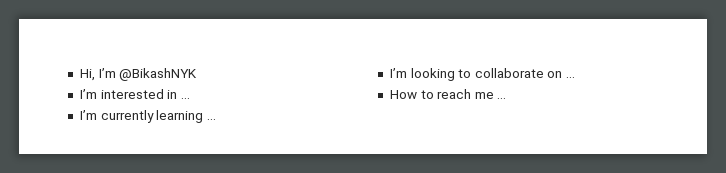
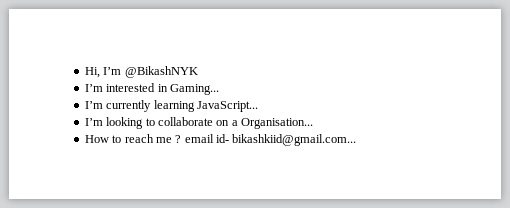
[180,98,190,99] ... -> [169,84,219,95] Gaming...
[206,119,216,120] ... -> [196,101,258,112] JavaScript...
[566,77,576,78] ... -> [231,118,313,129] a Organisation...
[497,98,507,99] ... -> [175,134,357,146] ? email id- bikashkiid@gmail.com...

